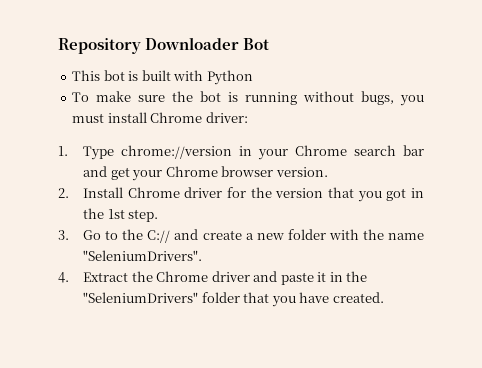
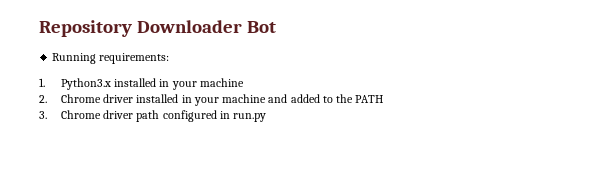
[72,70,253,85] [72,91,424,106] [72,112,248,123] [58,145,424,160] [83,166,328,181] This bot is built with Python // To make sure the bot is running without bugs, you must install Chrome driver: // 1. Type chrome://version in your Chrome search bar and get your Chrome browser version. -> [52,53,170,64] [39,78,244,90] Running requirements: // 1. Python3.x installed in your machine
[83,187,424,202] [83,208,159,222] [58,229,424,243] [83,250,203,261] [58,271,368,285] [83,292,384,307] Install Chrome driver for the version that you got in the 1st step. // 3. Go to the C:// and create a new folder with the name "SeleniumDrivers". // 4. Extract the Chrome driver and paste it in the "SeleniumDrivers" folder that you have created. -> [60,94,384,106] [39,110,267,122] Chrome driver installed in your machine and added to the PATH // 3. Chrome driver path configured in run.py

